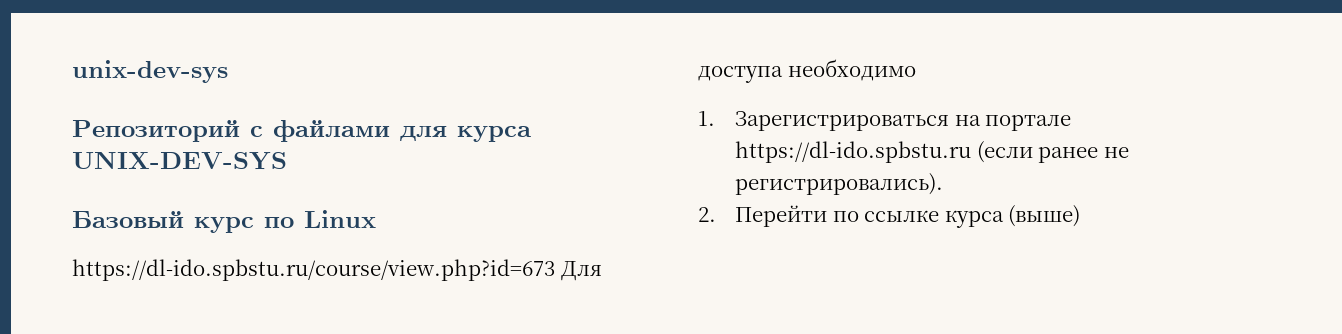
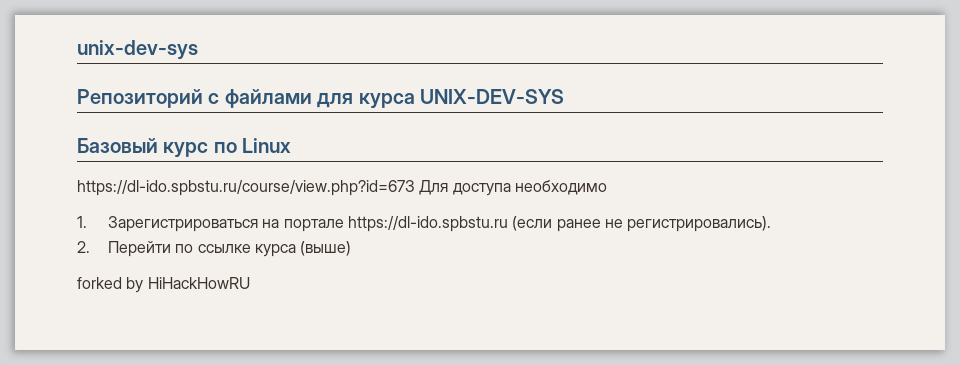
(1081, 216) none -> [77,277,250,293] // forked by HiHackHowRU

